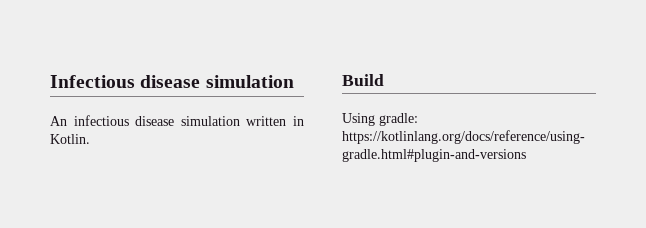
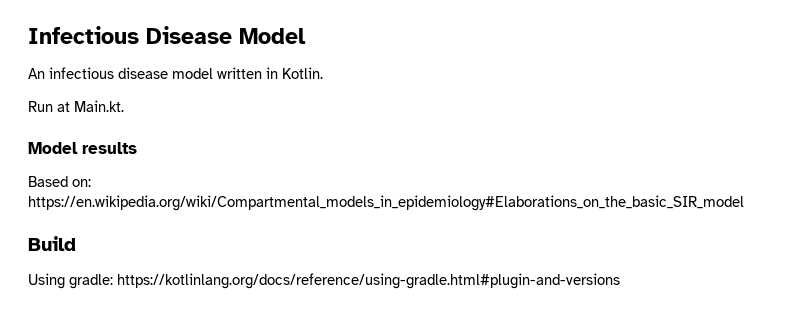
[140,75,294,88] disease simulation -> [146,26,306,44] Disease Model
[180,116,240,126] simulation -> [172,68,213,79] model
(90, 139) none -> [28,100,124,112] [28,142,137,154] [28,176,91,187] [28,195,744,211] // Run at Main.kt. // Model results // Based on: https://en.wikipedia.org/wiki/Compartmental_models_in_epidemiology#Elaborations_on_the_basic_SIR_model

